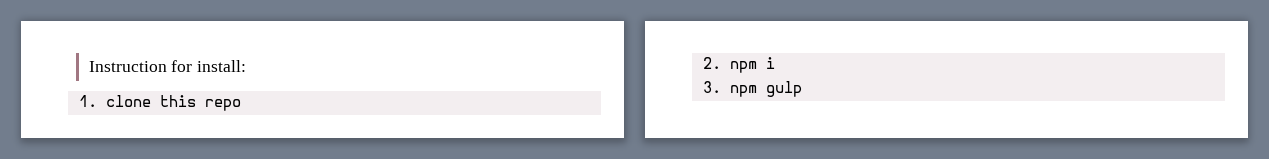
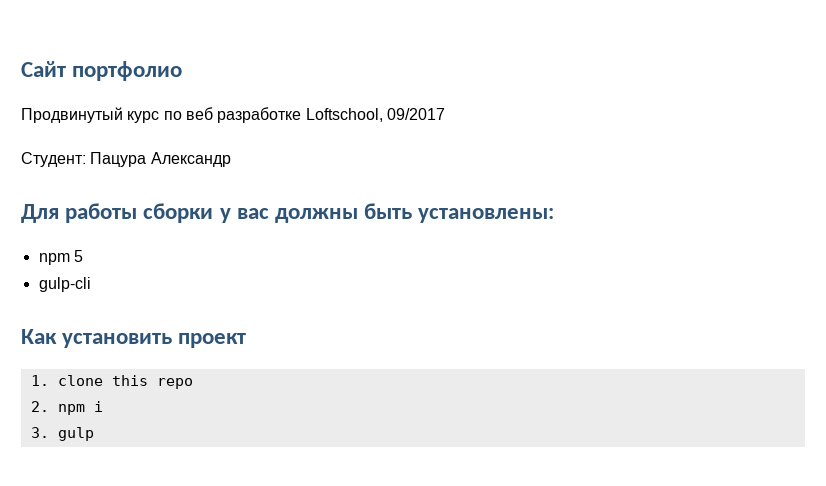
[88,60,247,72] Instruction for install: -> [21,61,183,81] [21,107,445,123] [21,152,231,167] [21,203,555,223] [38,250,83,265] [38,277,91,292] [21,329,247,348] Сайт портфолио // Продвинутый курс по веб разработке Loftschool, 09/2017 // Студент: Пацура Александр // Для работы сборки у вас должны быть установлены: // npm 5 // gulp-cli // Как установить проект
[729,85,757,97] npm -> (49, 432) none

